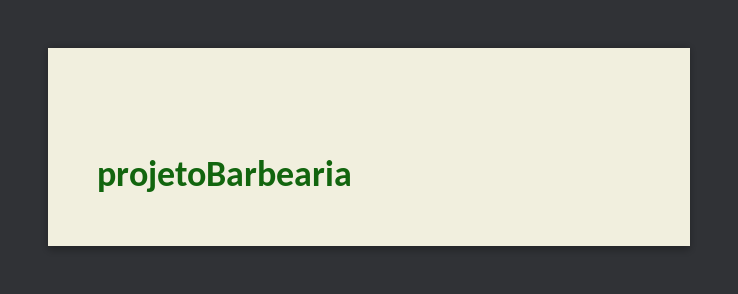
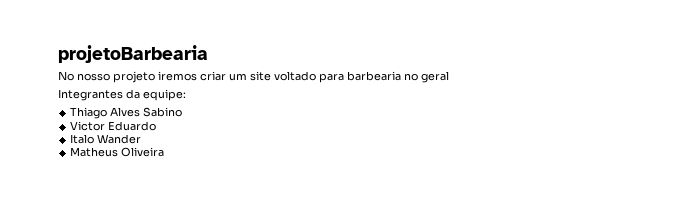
(352, 176) none -> [58,71,449,83] [58,89,186,101] [70,107,183,119] [70,121,157,131] [70,134,142,144] [70,147,165,157] // No nosso projeto iremos criar um site voltado para barbearia no geral // Integrantes da equipe: // Thiago Alves Sabino // Victor Eduardo // Italo Wander // Matheus Oliveira

